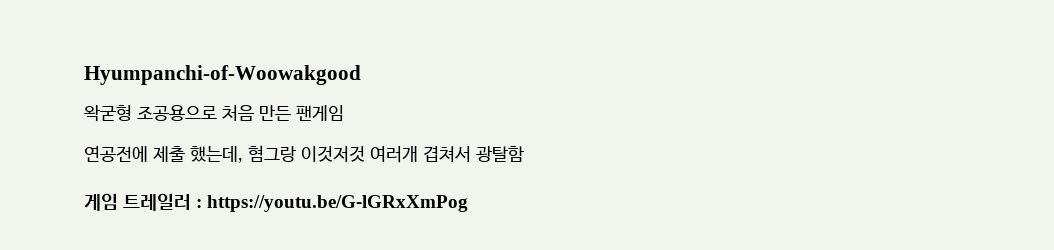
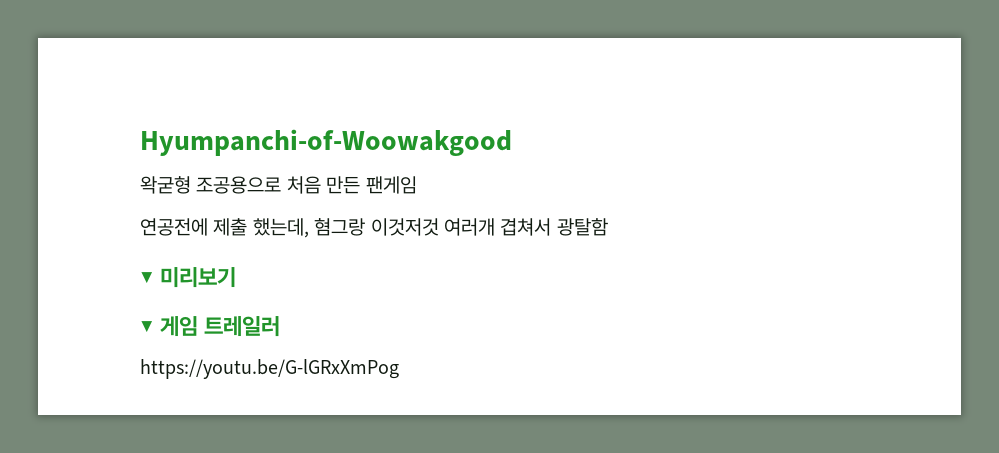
(524, 154) none -> [140,267,237,288] [140,321,154,334] ▼ 미리보기 // ▼
[196,199,203,208] : -> (281, 326) //

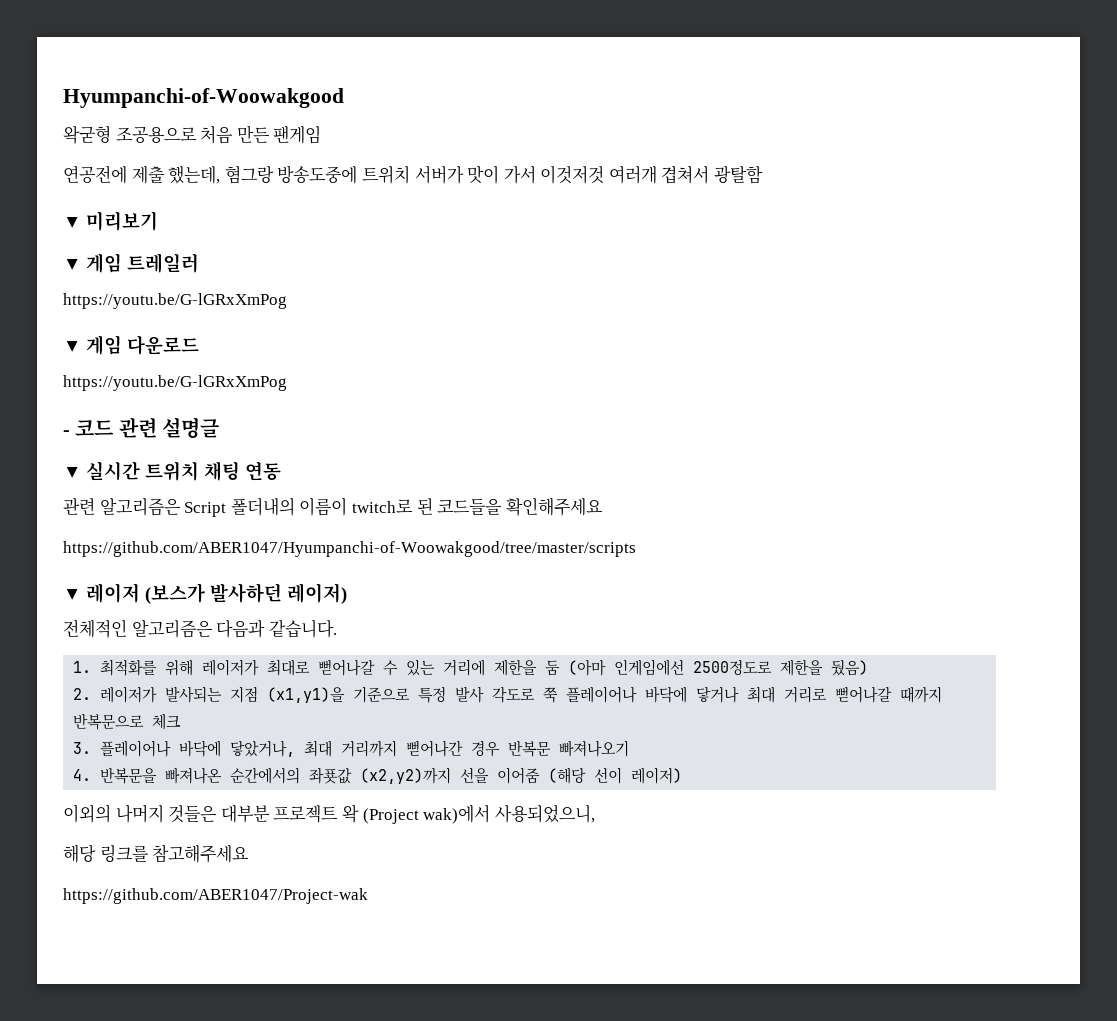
(366, 227) none -> [277,165,536,184] 방송도중에 트위치 서버가 맛이 가서
(399, 369) none -> [63,335,199,355] [63,375,287,391] [63,417,220,438] [63,461,281,481] [63,497,603,517] [63,541,636,557] [63,583,347,604] [63,619,337,638] [73,659,869,676] [73,686,943,703] [73,713,182,730] [73,740,630,757] [73,767,683,784] [63,804,595,824] [63,844,250,863] [63,888,368,904] // ▼ 게임 다운로드 // https://youtu.be/G-lGRxXmPog // - 코드 관련 설명글 // ▼ 실시간 트위치 채팅 연동 // 관련 알고리즘은 Script 폴더내의 이름이 twitch로 된 코드들을 확인해주세요 // https://github.com/ABER1047/Hyumpanchi-of-Woowakgood/tree/master/scripts // ▼ 레이저 (보스가 발사하던 레이저) // 전체적인 알고리즘은 다음과 같습니다. // 1. 최적화를 위해 레이저가 최대로 뻗어나갈 수 있는 거리에 제한을 둠 (아마 인게임에선 2500정도로 제한을 뒀음) // 2. 레이저가 발사되는 지점 (x1,y1)을 기준으로 특정 발사 각도로 쭉 플레이어나 바닥에 닿거나 최대 거리로 뻗어나갈 때까지 반복문으로 체크 // 3. 플레이어나 바닥에 닿았거나, 최대 거리까지 뻗어나간 경우 반복문 빠져나오기 // 4. 반복문을 빠져나온 순간에서의 좌푯값 (x2,y2)까지 선을 이어줌 (해당 선이 레이저) // 이외의 나머지 것들은 대부분 프로젝트 왁 (Project wak)에서 사용되었으니, // 해당 링크를 참고해주세요 // https://github.com/ABER1047/Project-wak

